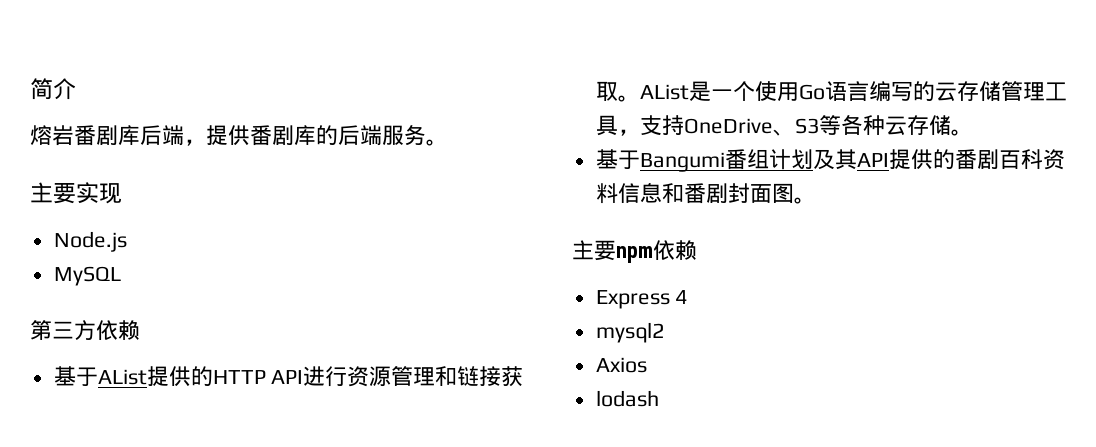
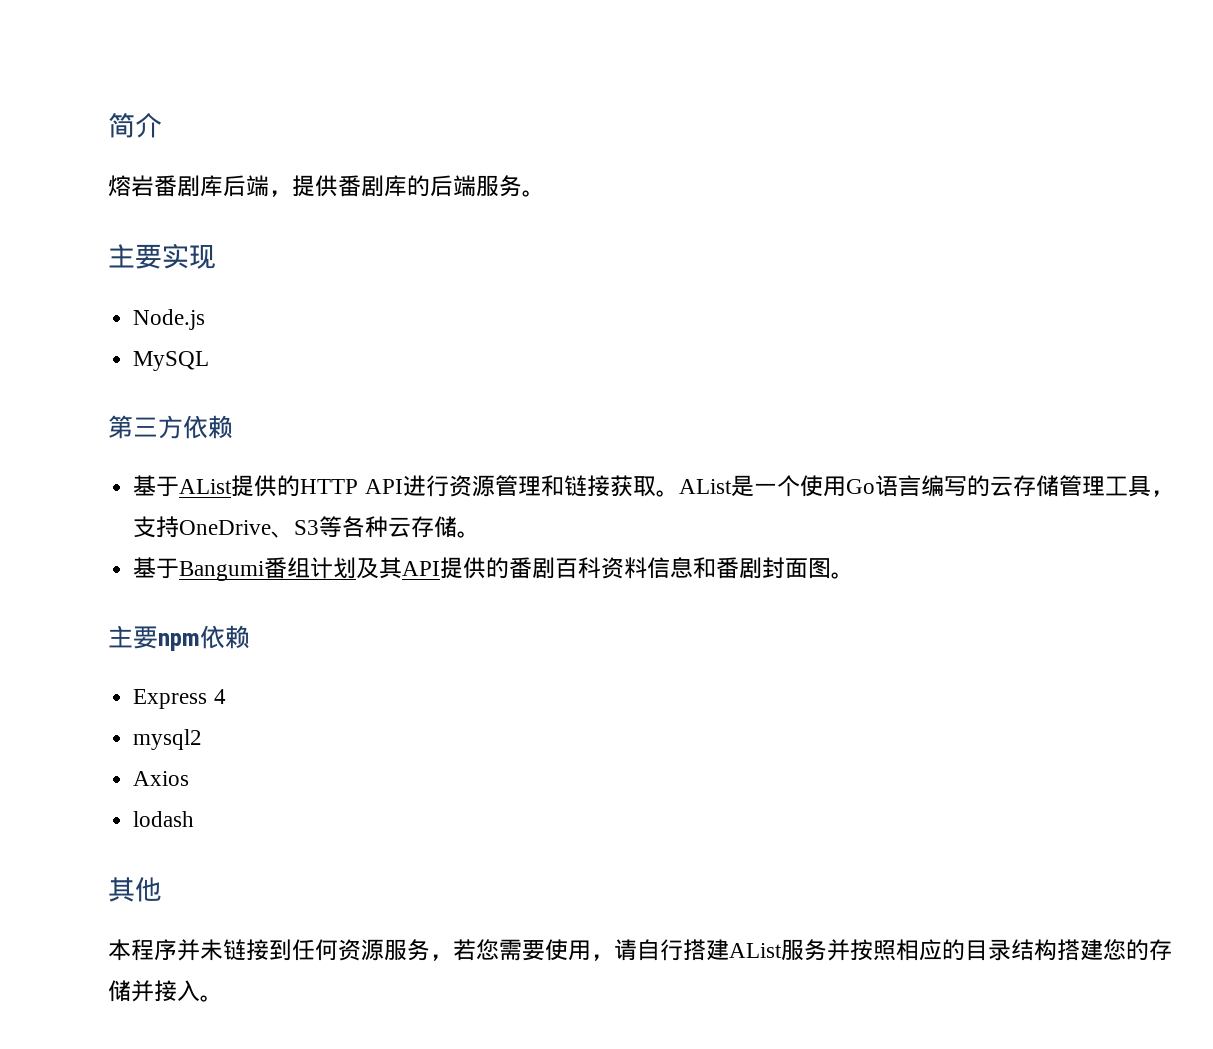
(659, 398) none -> [108,877,162,902] [108,939,1172,961] [108,980,223,1002] // 其他 // 本程序并未链接到任何资源服务，若您需要使用，请自行搭建AList服务并按照相应的目录结构搭建您的存储并接入。

